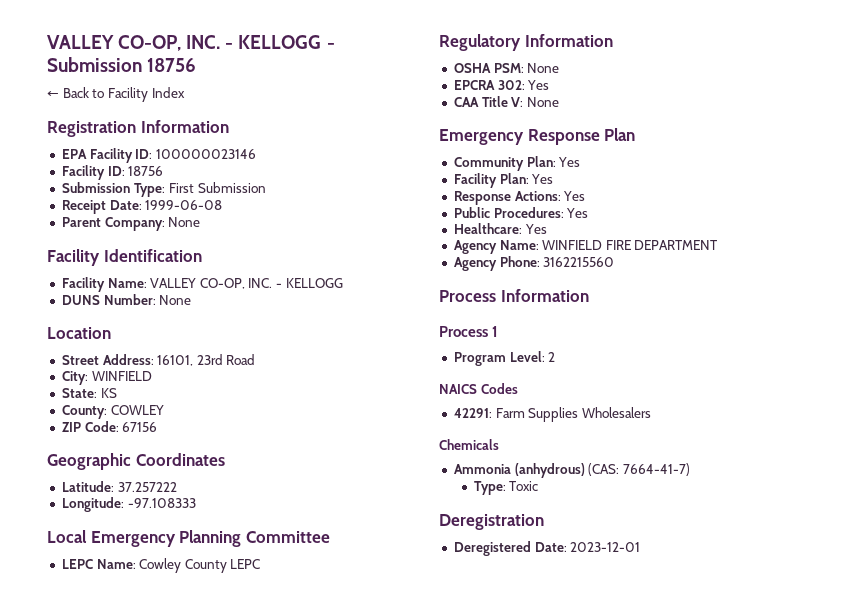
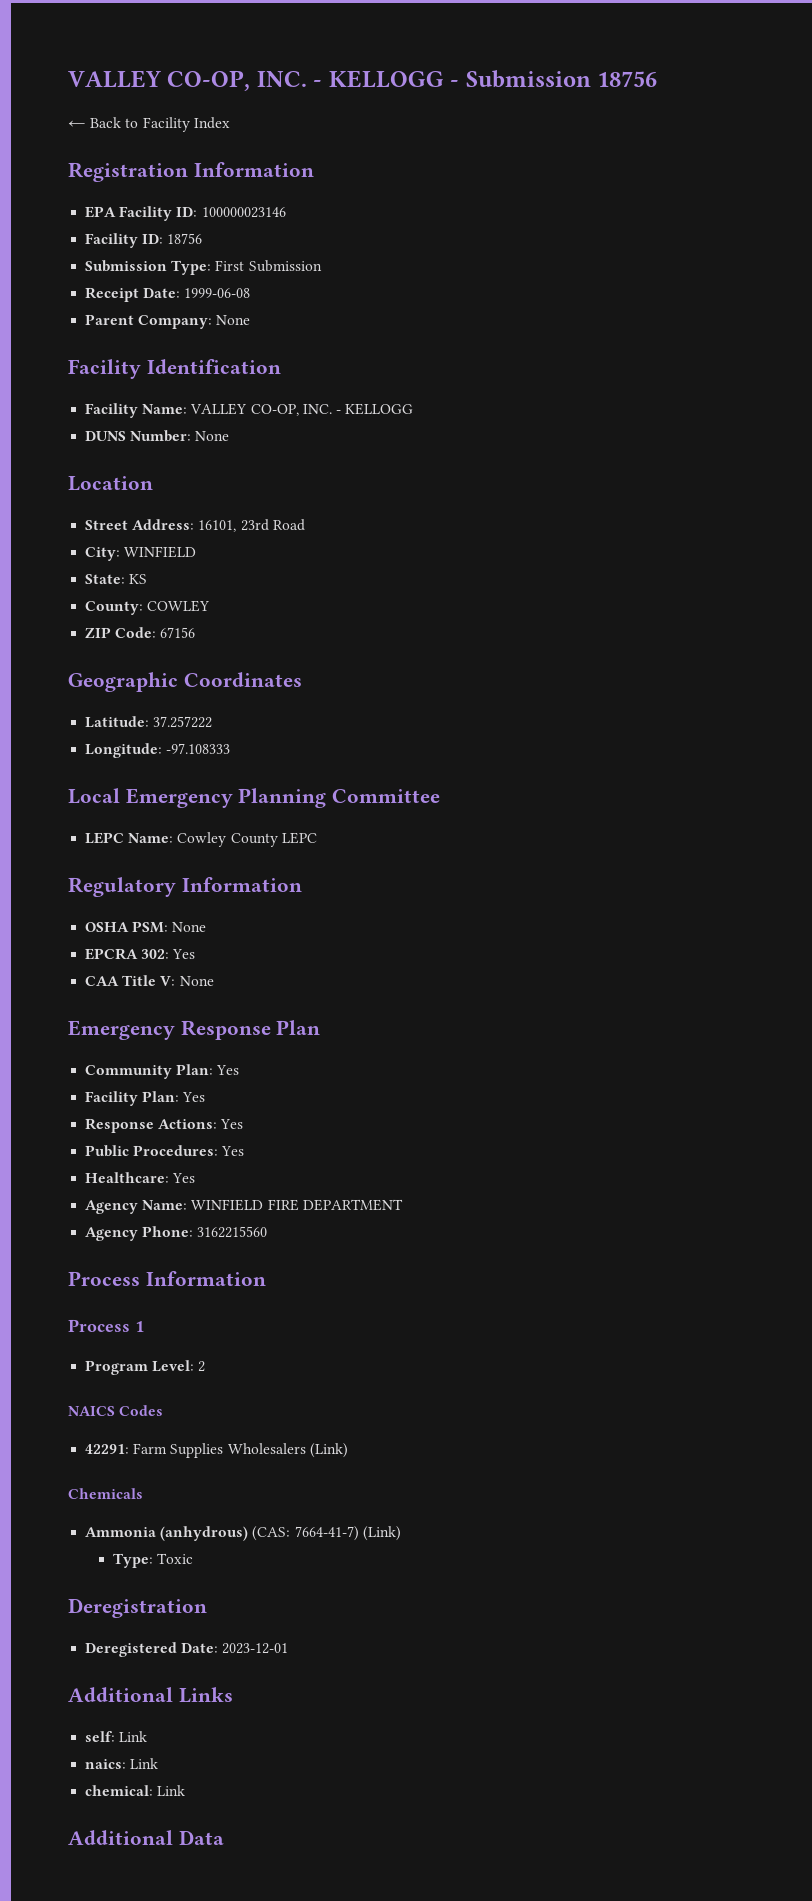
(651, 412) none -> [309,1443,348,1458] (Link)
(690, 469) none -> [362,1526,401,1541] (Link)
(641, 547) none -> [68,1687,233,1703] [85,1731,148,1742] [85,1758,159,1769] [85,1785,186,1796] [68,1830,224,1845] // Additional Links // self: Link // naics: Link // chemical: Link // Additional Data

